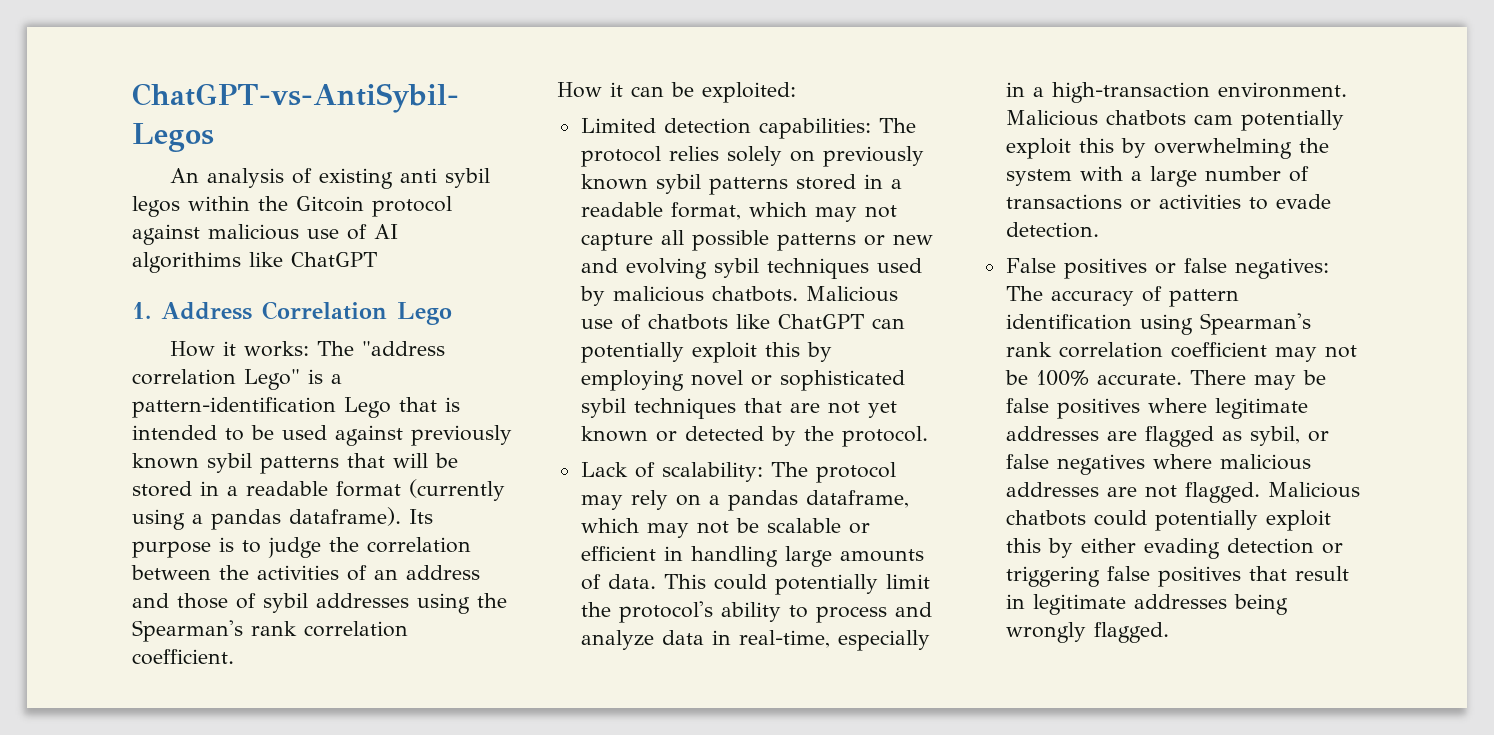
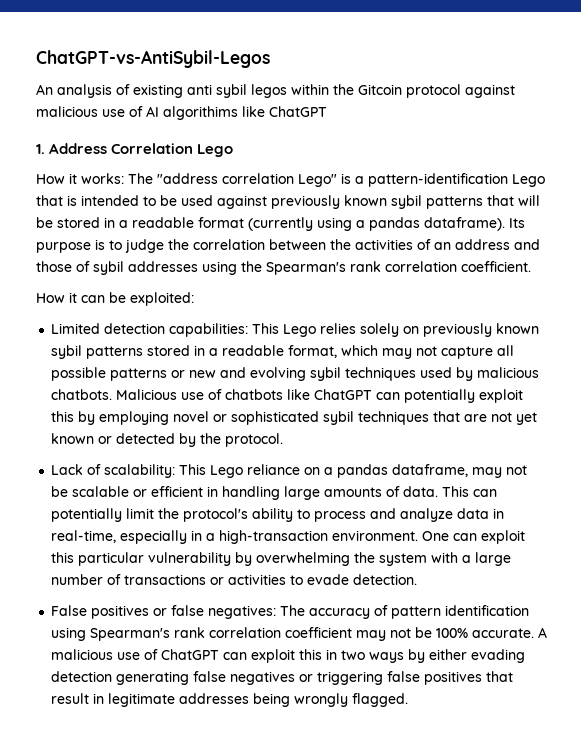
[878,118,916,133] [580,146,661,167] The protocol -> [252,323,317,337] This Lego
[770,462,896,483] [580,490,668,510] The protocol may rely -> [179,464,301,478] This Lego reliance
[580,518,639,533] which -> (469, 470) none
[713,574,767,590] could -> [473,489,498,497] can
[1005,110,1344,131] [1005,138,1114,159] Malicious chatbots cam potentially exploit this -> [422,530,526,544] [51,552,232,566] One can exploit this particular vulnerability
[1189,370,1326,390] [1005,398,1308,419] [1005,426,1329,447] [1005,454,1311,475] [1005,482,1360,503] [1005,510,1331,531] [1005,538,1041,553] There may be false positives where legitimate addresses are flagged as sybil, or false negatives where malicious addresses are not flagged. Malicious chatbots could potentially exploit this -> [538,627,548,638] [51,649,405,663] A malicious use of ChatGPT can exploit this in two ways
(1314, 546) none -> [116,671,296,685] generating false negatives

